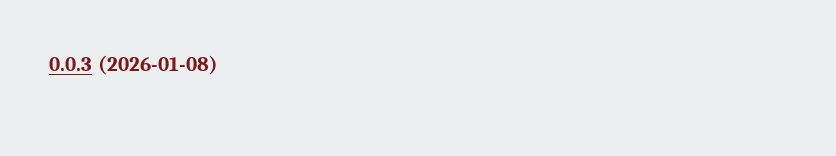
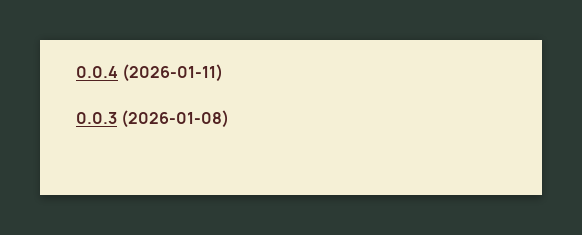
(49, 64) none -> [76,64,224,82] 0.0.4 (2026-01-11) //

